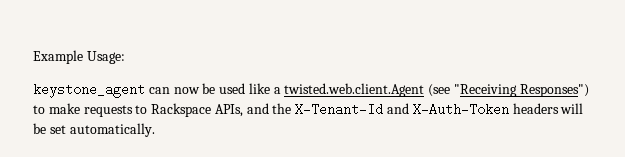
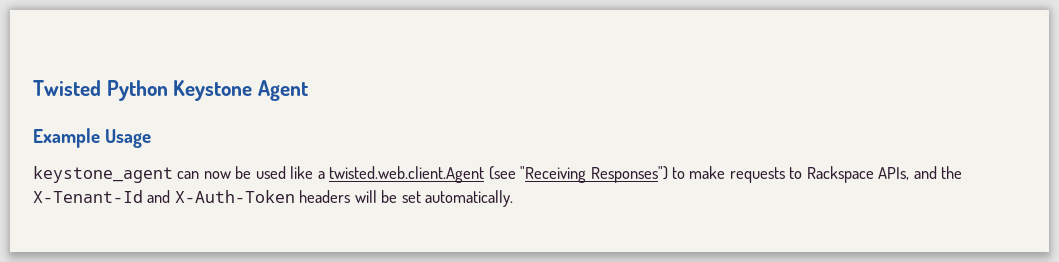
[33,50,125,64] Example Usage: -> [33,80,308,101] [33,128,152,148] Twisted Python Keystone Agent // Example Usage

